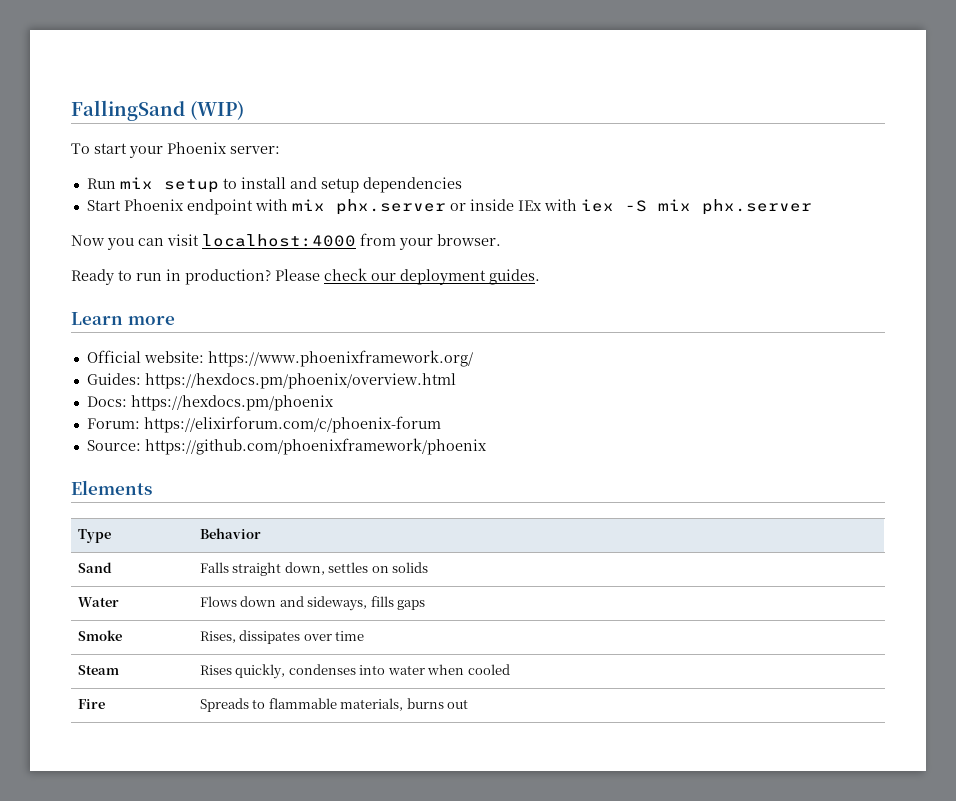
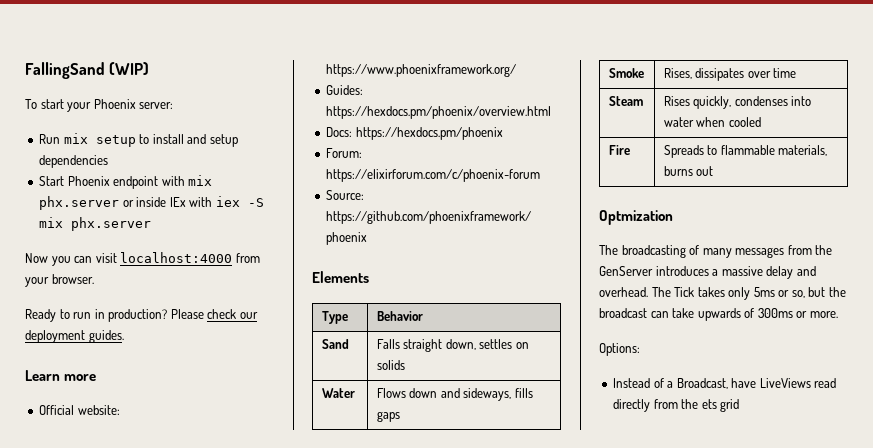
(469, 704) none -> [599,210,673,225] [599,245,833,258] [599,266,816,279] [599,287,846,300] [599,308,838,321] [599,343,640,356] [613,378,837,389] [613,399,740,412] // Optmization // The broadcasting of many messages from the GenServer introduces a massive delay and overhead. The Tick takes only 5ms or so, but the broadcast can take upwards of 300ms or more. // Options: // Instead of a Broadcast, have LiveViews read directly from the ets grid

